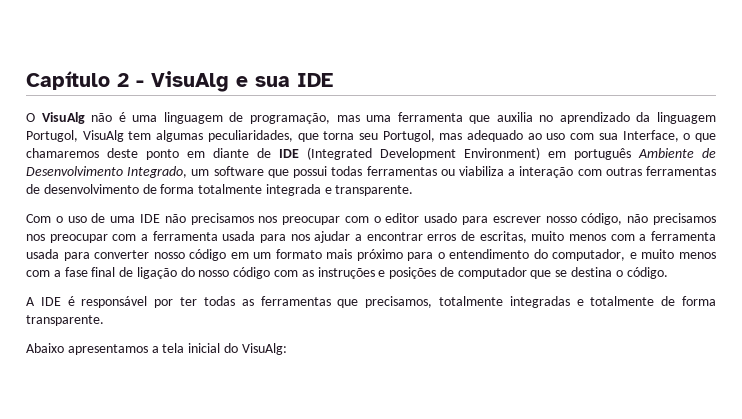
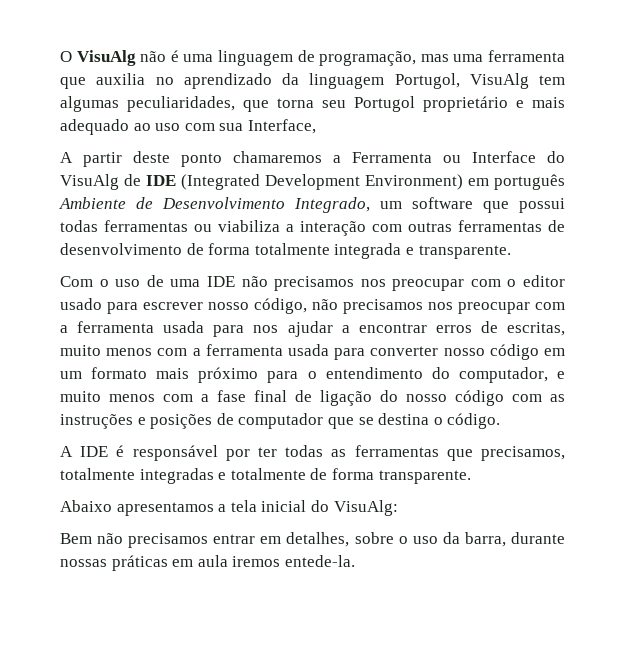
[26,71,333,92] Capítulo 2 - VisuAlg e sua IDE // -> (60, 56) none
[382,130,463,142] Portugol, mas -> [354,96,565,112] Portugol proprietário e mais
[683,133,717,142] [26,148,249,160] o que chamaremos deste ponto em diante -> [60,151,565,167] [60,174,119,190] // A partir deste ponto chamaremos a Ferramenta ou Interface do VisuAlg
(287, 349) none -> [60,532,565,548] [60,555,355,571] // Bem não precisamos entrar em detalhes, sobre o uso da barra, durante nossas práticas em aula iremos entede-la.

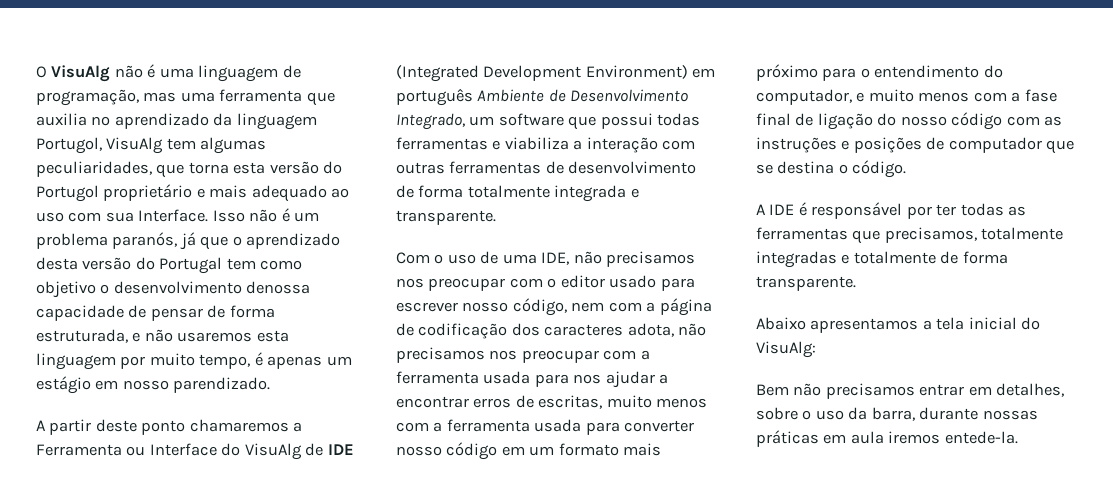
[322,100,346,108] seu -> [233,161,343,174] esta versão do
[247,119,316,134] Interface, -> [138,208,320,222] [36,232,341,250] [36,257,303,274] [36,281,311,298] [36,305,275,321] [36,329,289,343] [36,352,352,370] [36,376,271,394] Interface. Isso não é um problema paranós, já que o aprendizado desta versão do Portugal tem como objetivo o desenvolvimento denossa capacidade de pensar de forma estruturada, e não usaremos esta linguagem por muito tempo, é apenas um estágio em nosso parendizado.
[194,224,212,232] ou -> [492,140,501,150] e
[206,276,235,287] IDE -> [541,252,570,265] IDE,
(307, 306) none -> [571,298,712,316] [396,323,674,339] nem com a página de codificação dos caracteres adota,

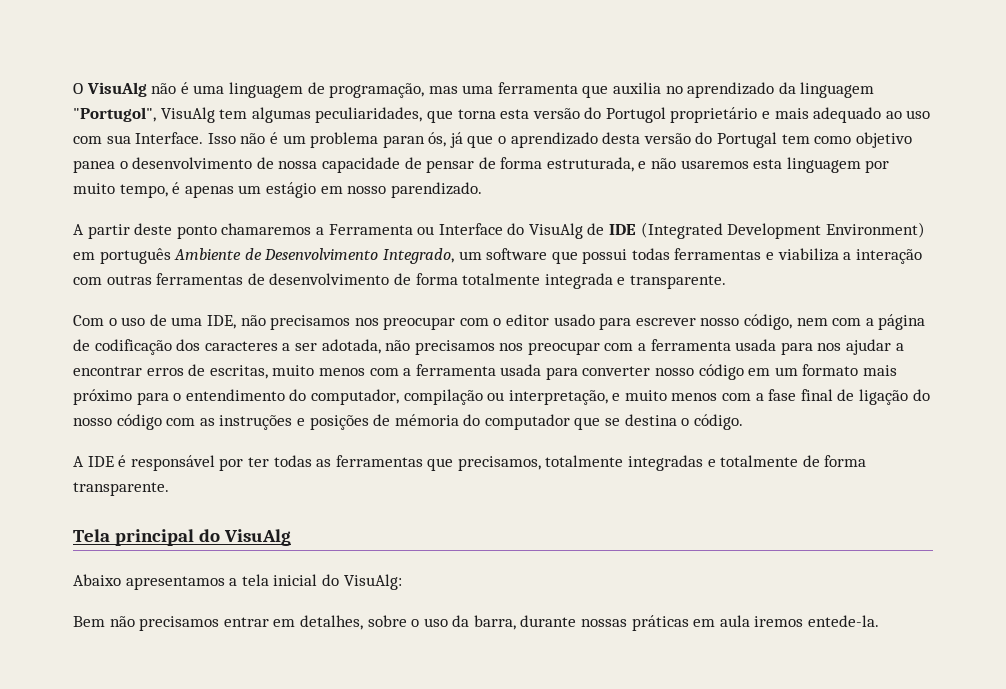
[36,137,102,154] Portugol, -> [73,107,156,122] "Portugol",
[112,232,178,249] paranós, -> [382,132,447,148] paran ós,
(96, 289) none -> [73,160,115,173] panea
[246,281,311,294] denossa -> [256,157,318,169] de nossa
[627,323,674,337] adota, -> [282,339,381,354] a ser adotada,
(852, 97) none -> [403,389,608,405] compilação ou interpretação,
(945, 143) none -> [394,414,481,426] mémoria do
(856, 283) none -> [73,529,291,546] // Tela principal do VisuAlg

